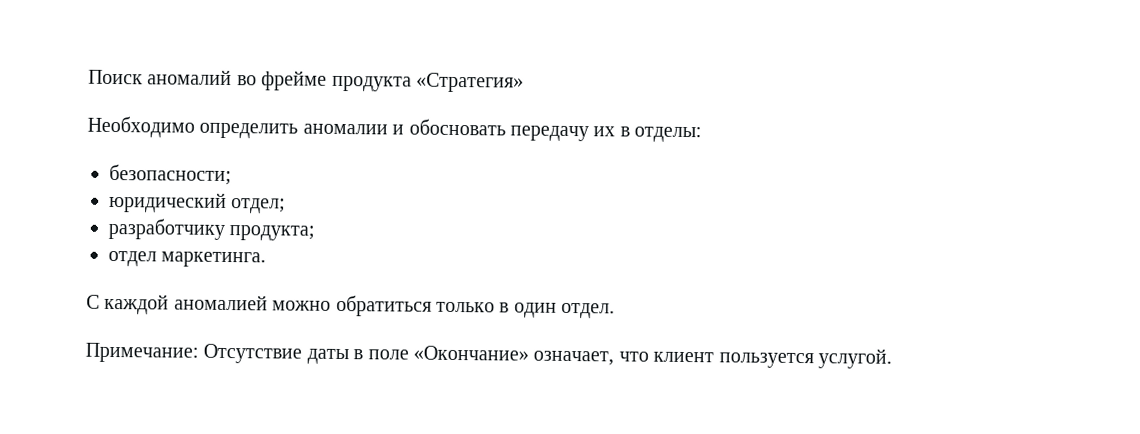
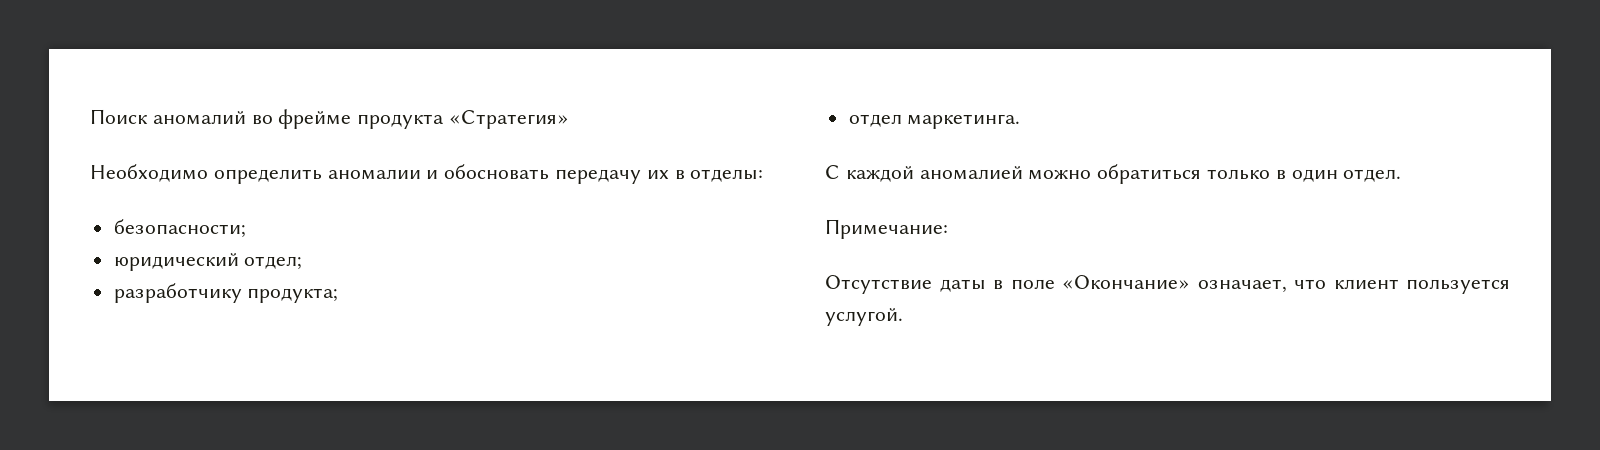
(199, 352) none -> (948, 229) //

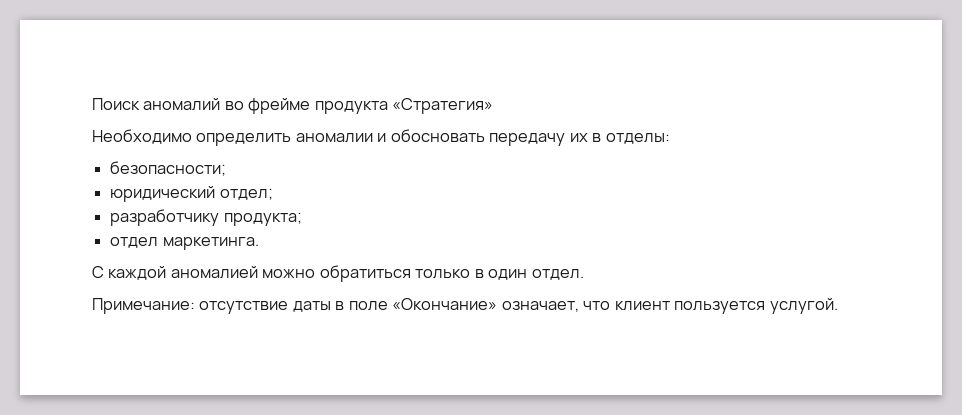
[825,275,932,294] // Отсутствие -> [199,301,289,314] отсутствие

